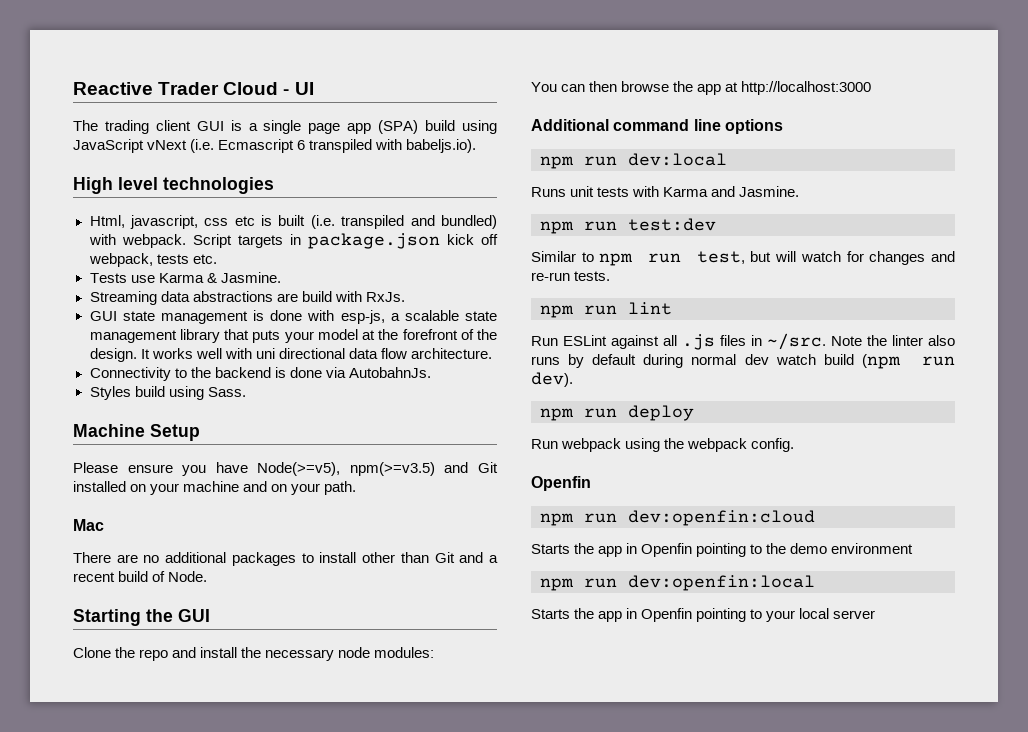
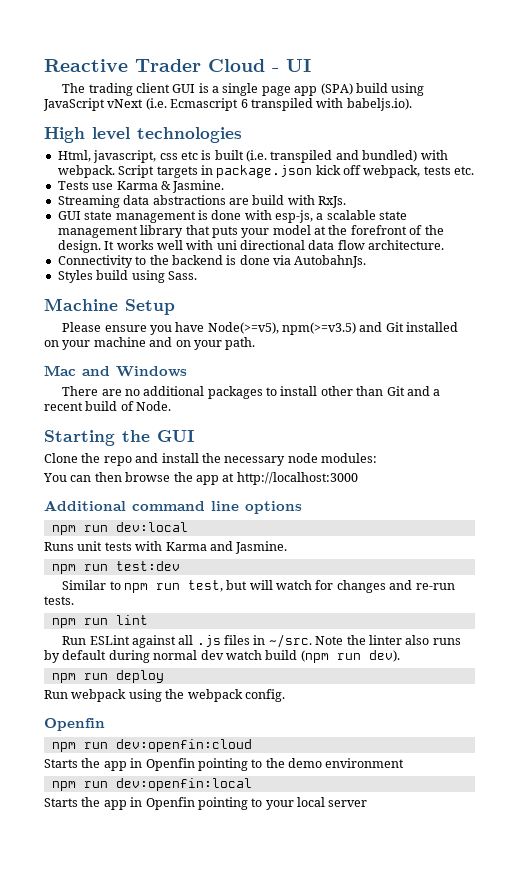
(104, 525) none -> [82,366,187,377] and Windows

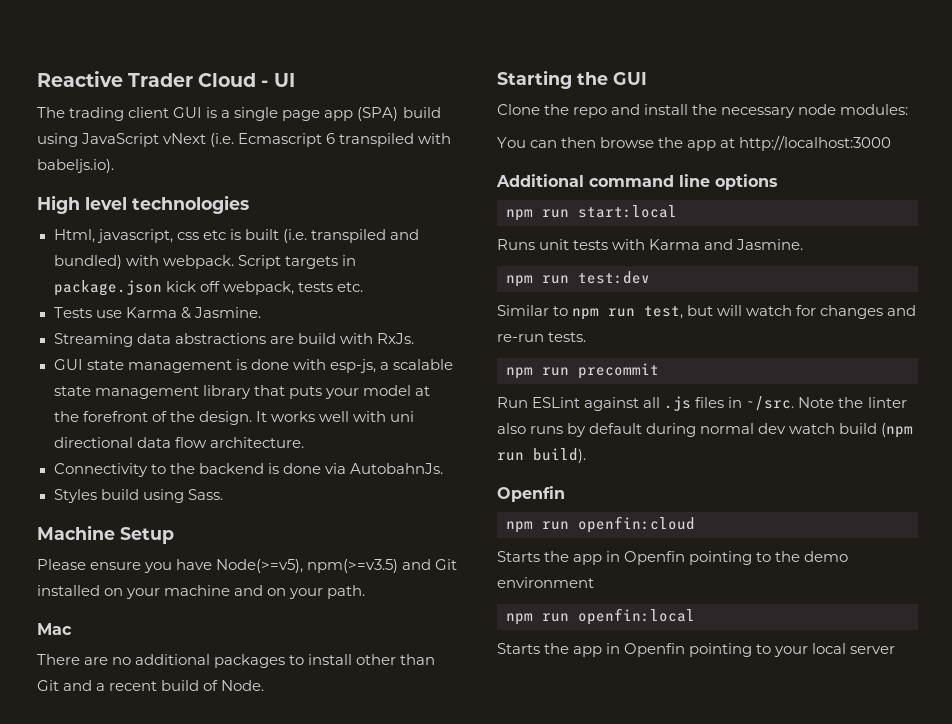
[82,366,187,377] and Windows -> (72, 629) none
[115,522,188,532] dev:local -> [578,205,677,218] start:local
[115,615,148,625] lint -> [578,363,659,379] precommit
[368,650,400,662] [51,670,164,683] [44,689,285,702] dev). // npm run deploy // Run webpack using the webpack config. -> [533,448,586,463] build).
[115,739,252,752] dev:openfin:cloud -> [578,516,695,533] openfin:cloud
[115,778,252,791] dev:openfin:local -> [578,608,695,625] openfin:local

